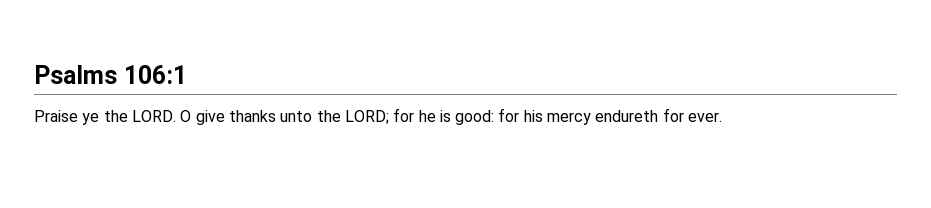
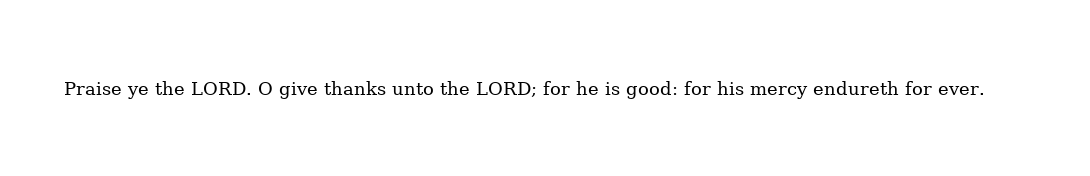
[34,65,187,84] Psalms 106:1 // -> (63, 88) none

